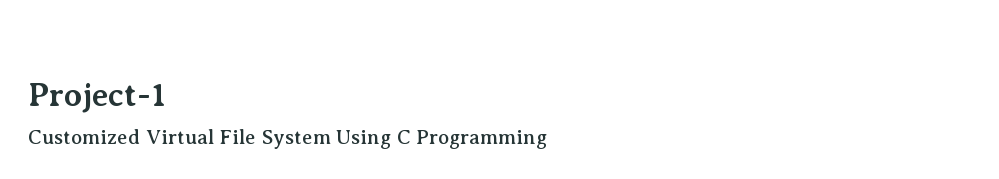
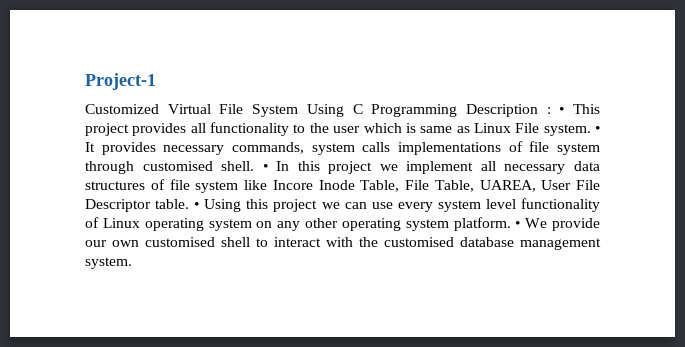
(548, 139) none -> [465,104,600,117] [85,122,600,136] [85,141,600,155] [85,161,600,174] [85,179,600,193] [85,198,600,212] [85,217,600,231] [85,237,601,250] [85,257,132,269] Description : • This project provides all functionality to the user which is same as Linux File system. • It provides necessary commands, system calls implementations of file system through customised shell. • In this project we implement all necessary data structures of file system like Incore Inode Table, File Table, UAREA, User File Descriptor table. • Using this project we can use every system level functionality of Linux operating system on any other operating system platform. • We provide our own customised shell to interact with the customised database management system.

